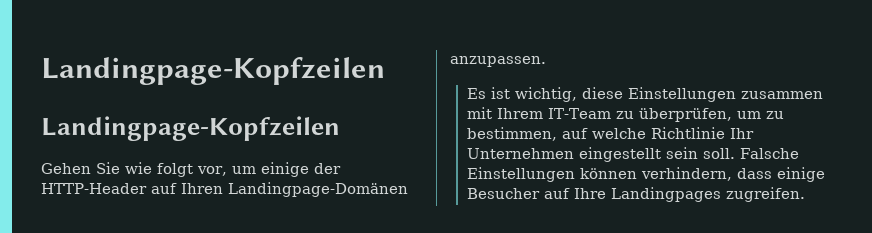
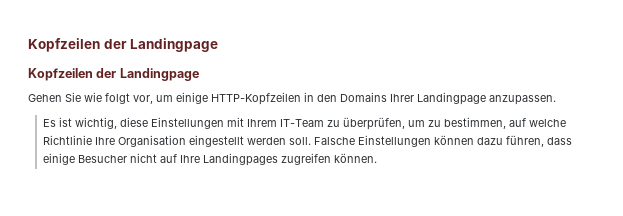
[41,57,385,85] [41,116,340,141] Landingpage-Kopfzeilen // Landingpage-Kopfzeilen -> [28,38,219,52] [28,68,199,81] Kopfzeilen der Landingpage // Kopfzeilen der Landingpage
[313,163,341,174] [41,182,408,197] der HTTP-Header auf Ihren Landingpage-Domänen -> [211,92,486,105] HTTP-Kopfzeilen in den Domains Ihrer Landingpage
[740,91,823,99] zusammen -> (225, 123) none
[729,128,754,139] [466,147,698,162] Ihr Unternehmen eingestellt sein -> [95,135,287,147] Ihre Organisation eingestellt werden
[640,167,732,181] verhindern, -> [477,135,545,147] dazu führen,
(540, 193) none -> [130,153,158,163] nicht
[725,187,805,202] zugreifen. -> [281,153,378,165] zugreifen können.

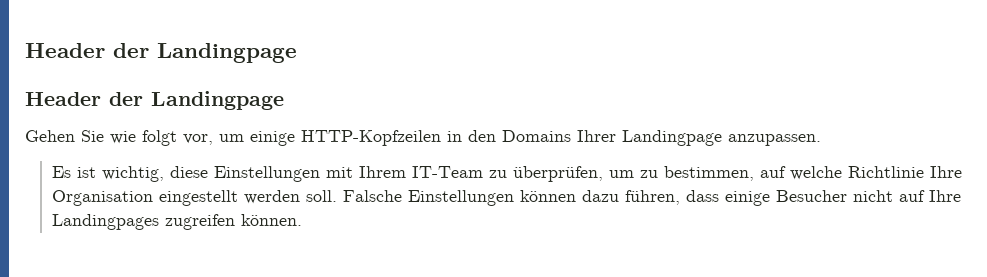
[28,38,219,52] [28,68,93,81] Kopfzeilen der Landingpage // Kopfzeilen -> [25,43,297,63] [25,92,101,106] Header der Landingpage // Header

